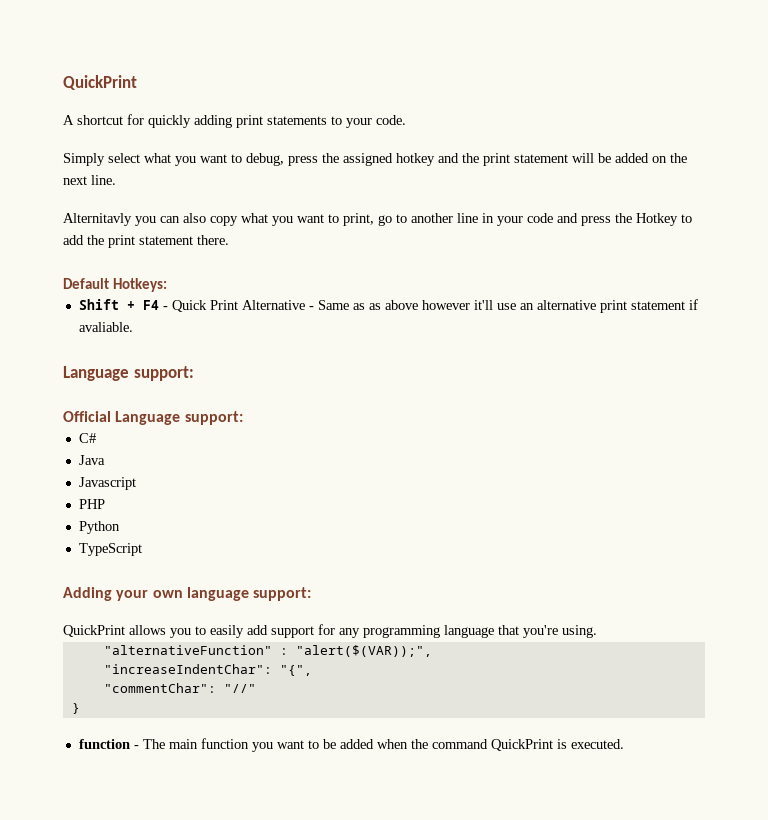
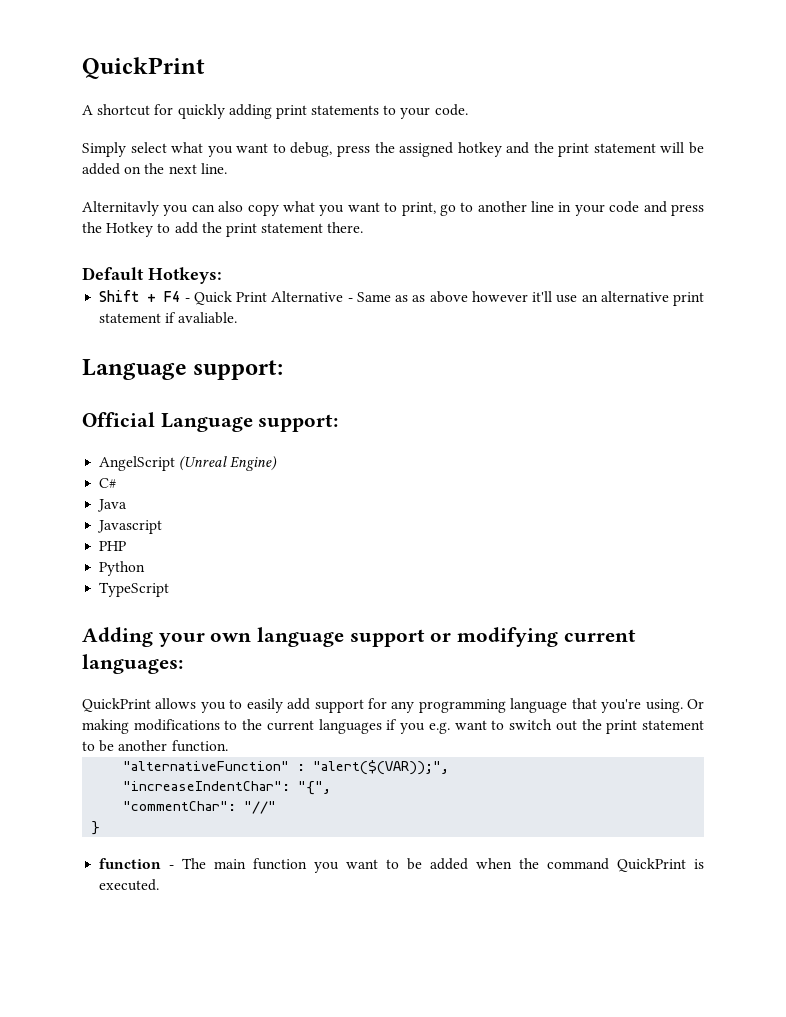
(243, 418) none -> [99,456,278,471] // AngelScript (Unreal Engine)
[253,587,312,601] support: -> [349,627,636,647] [82,654,183,674] support or modifying current languages:
(597, 631) none -> [687,699,705,709] [82,719,705,734] [82,740,228,752] Or making modifications to the current languages if you e.g. want to switch out the print statement to be another function.

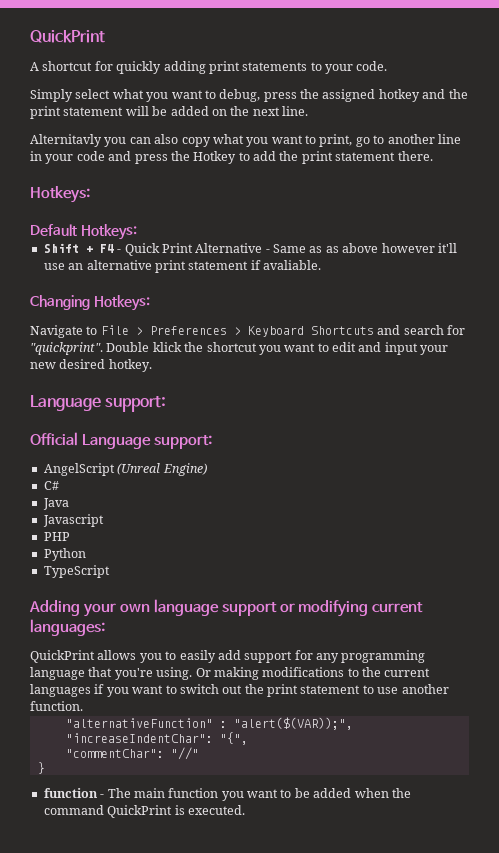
(364, 227) none -> [30,186,90,203] // Hotkeys:
(238, 318) none -> [30,295,150,311] [30,325,465,338] [30,342,449,355] [30,359,152,372] // Changing Hotkeys: // Navigate to File > Preferences > Keyboard Shortcuts and search for "quickprint". Double klick the shortcut you want to edit and input your new desired hotkey.
[428,722,450,734] e.g. -> (129, 692) none
[99,740,115,752] be -> [377,687,399,694] use

